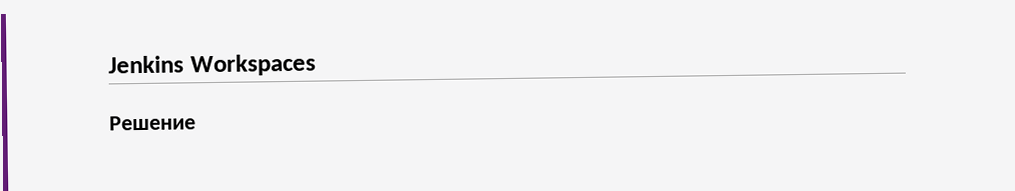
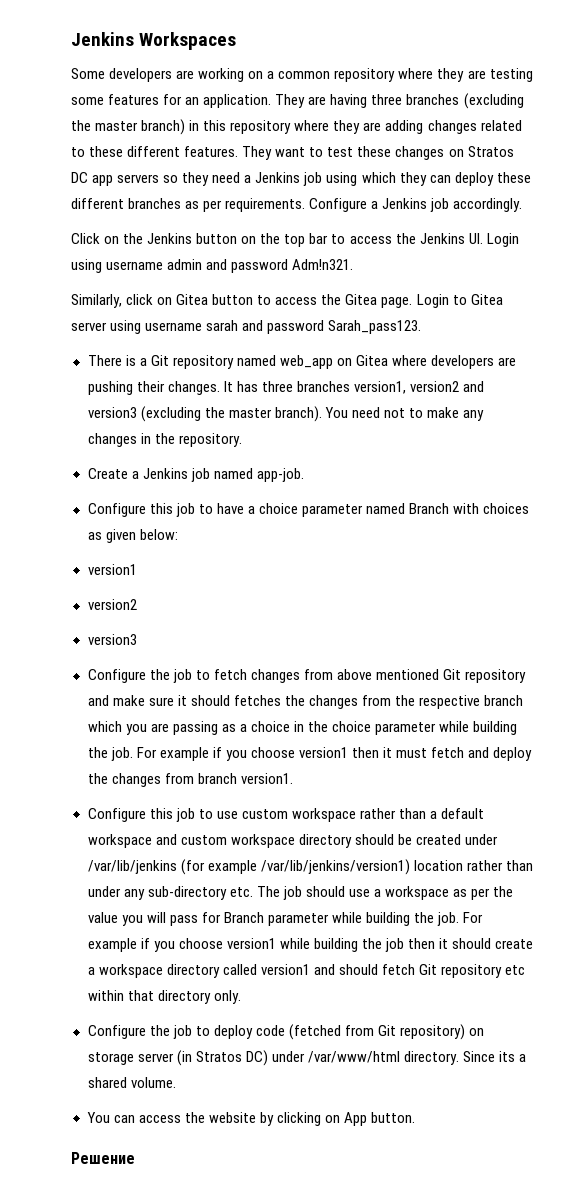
(316, 65) none -> [71,68,533,82] [71,93,524,109] [71,119,522,135] [71,146,514,160] [71,172,531,186] [71,198,523,212] [71,233,519,247] [71,259,354,273] [71,294,503,308] [71,320,422,334] [87,355,517,369] [87,381,484,395] [87,406,485,422] [87,433,242,447] [87,468,304,482] [87,503,530,517] [87,529,178,543] [87,564,137,575] [87,599,137,610] [87,634,137,645] [87,669,526,683] [87,695,524,709] [87,721,518,735] [87,747,533,761] [87,773,293,787] [87,808,485,822] [87,834,498,848] [87,859,533,875] [87,886,514,900] [87,912,484,926] [87,938,534,952] [87,964,525,978] [87,990,241,1004] [87,1024,485,1040] [87,1050,526,1066] [87,1077,176,1088] [86,1112,415,1126] // Some developers are working on a common repository where they are testing some features for an application. They are having three branches (excluding the master branch) in this repository where they are adding changes related to these different features. They want to test these changes on Stratos DC app servers so they need a Jenkins job using which they can deploy these different branches as per requirements. Configure a Jenkins job accordingly. // Click on the Jenkins button on the top bar to access the Jenkins UI. Login using username admin and password Adm!n321. // Similarly, click on Gitea button to access the Gitea page. Login to Gitea server using username sarah and password Sarah_pass123. // There is a Git repository named web_app on Gitea where developers are pushing their changes. It has three branches version1, version2 and version3 (excluding the master branch). You need not to make any changes in the repository. // Create a Jenkins job named app-job. // Configure this job to have a choice parameter named Branch with choices as given below: // version1 // version2 // version3 // Configure the job to fetch changes from above mentioned Git repository and make sure it should fetches the changes from the respective branch which you are passing as a choice in the choice parameter while building the job. For example if you choose version1 then it must fetch and deploy the changes from branch version1. // Configure this job to use custom workspace rather than a default workspace and custom workspace directory should be created under /var/lib/jenkins (for example /var/lib/jenkins/version1) location rather than under any sub-directory etc. The job should use a workspace as per the value you will pass for Branch parameter while building the job. For example if you choose version1 while building the job then it should create a workspace directory called version1 and should fetch Git repository etc within that directory only. // Configure the job to deploy code (fetched from Git repository) on storage server (in Stratos DC) under /var/www/html directory. Since its a shared volume. // You can access the website by clicking on App button.

